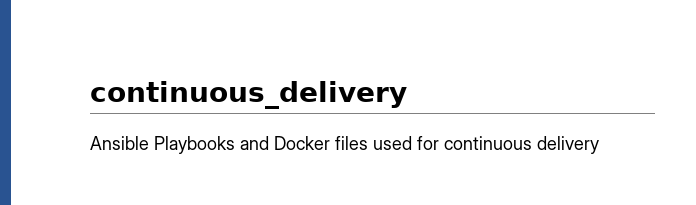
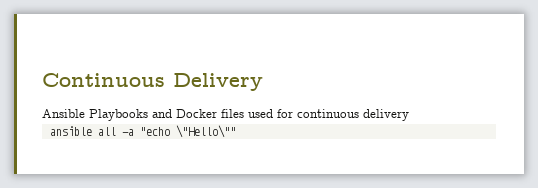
[90,81,407,109] continuous_delivery -> [42,73,263,91] Continuous Delivery
(599, 145) none -> [49,125,236,138] // ansible all -a "echo \"Hello\""

